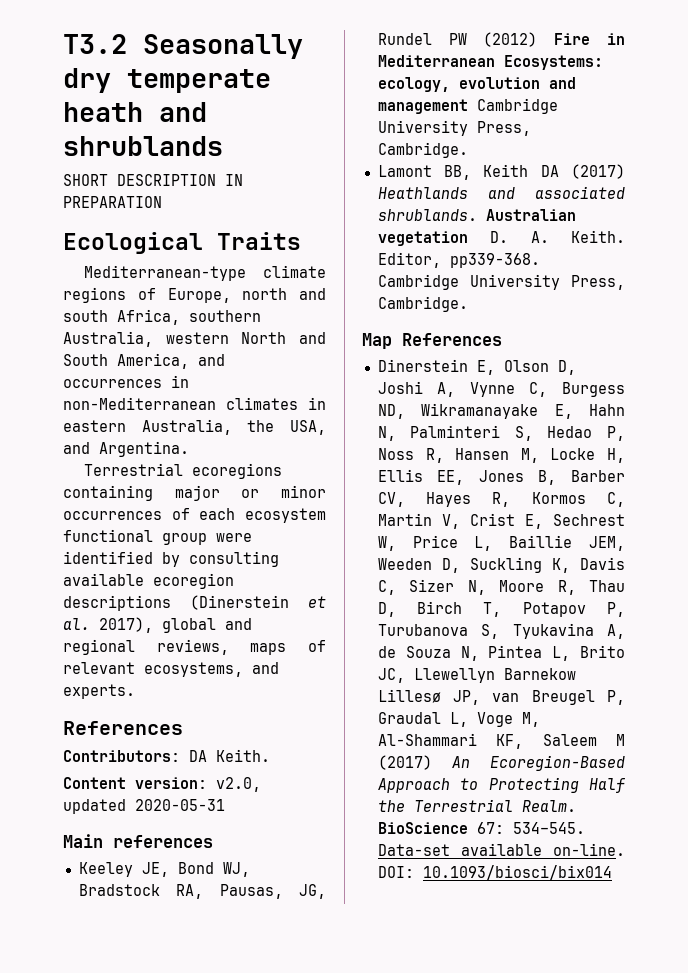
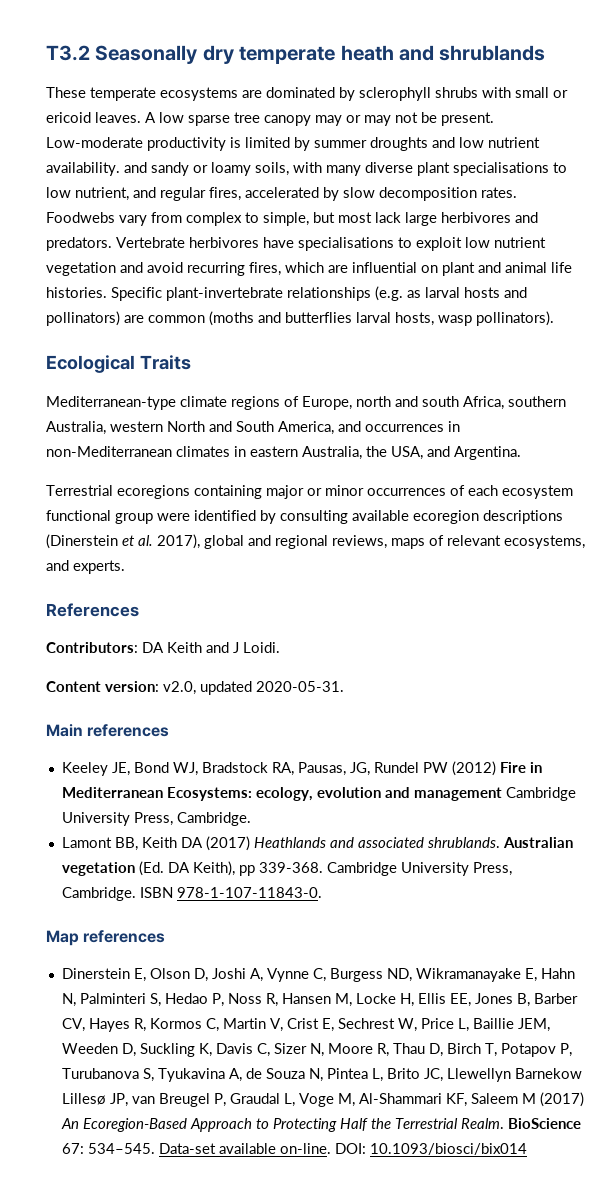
[63,174,243,186] [63,196,162,208] SHORT DESCRIPTION IN PREPARATION -> [46,87,568,101] [46,112,494,126] [46,137,540,151] [46,162,567,176] [46,187,517,201] [46,212,538,226] [46,237,546,251] [46,262,572,276] [46,286,527,301] [46,311,554,326] These temperate ecosystems are dominated by sclerophyll shrubs with small or ericoid leaves. A low sparse tree canopy may or may not be present. Low-moderate productivity is limited by summer droughts and low nutrient availability. and sandy or loamy soils, with many diverse plant specialisations to low nutrient, and regular fires, accelerated by slow decomposition rates. Foodwebs vary from complex to simple, but most lack large herbivores and predators. Vertebrate herbivores have specialisations to exploit low nutrient vegetation and avoid recurring fires, which are influential on plant and animal life histories. Specific plant-invertebrate relationships (e.g. as larval hosts and pollinators) are common (moths and butterflies larval hosts, wasp pollinators).
[216,749,270,762] Keith. -> [167,642,280,653] Keith and J Loidi.
[135,799,225,811] 2020-05-31 -> [256,681,344,692] 2020-05-31.
[490,230,625,243] [377,252,540,268] [377,274,625,290] [377,296,468,312] D. A. Keith. Editor, pp339-368. Cambridge University Press, Cambridge. -> [138,861,512,876] [61,887,322,901] (Ed. DA Keith), pp 339-368. Cambridge University Press, Cambridge. ISBN 978-1-107-11843-0.
[402,333,502,346] References -> [83,930,166,943] references

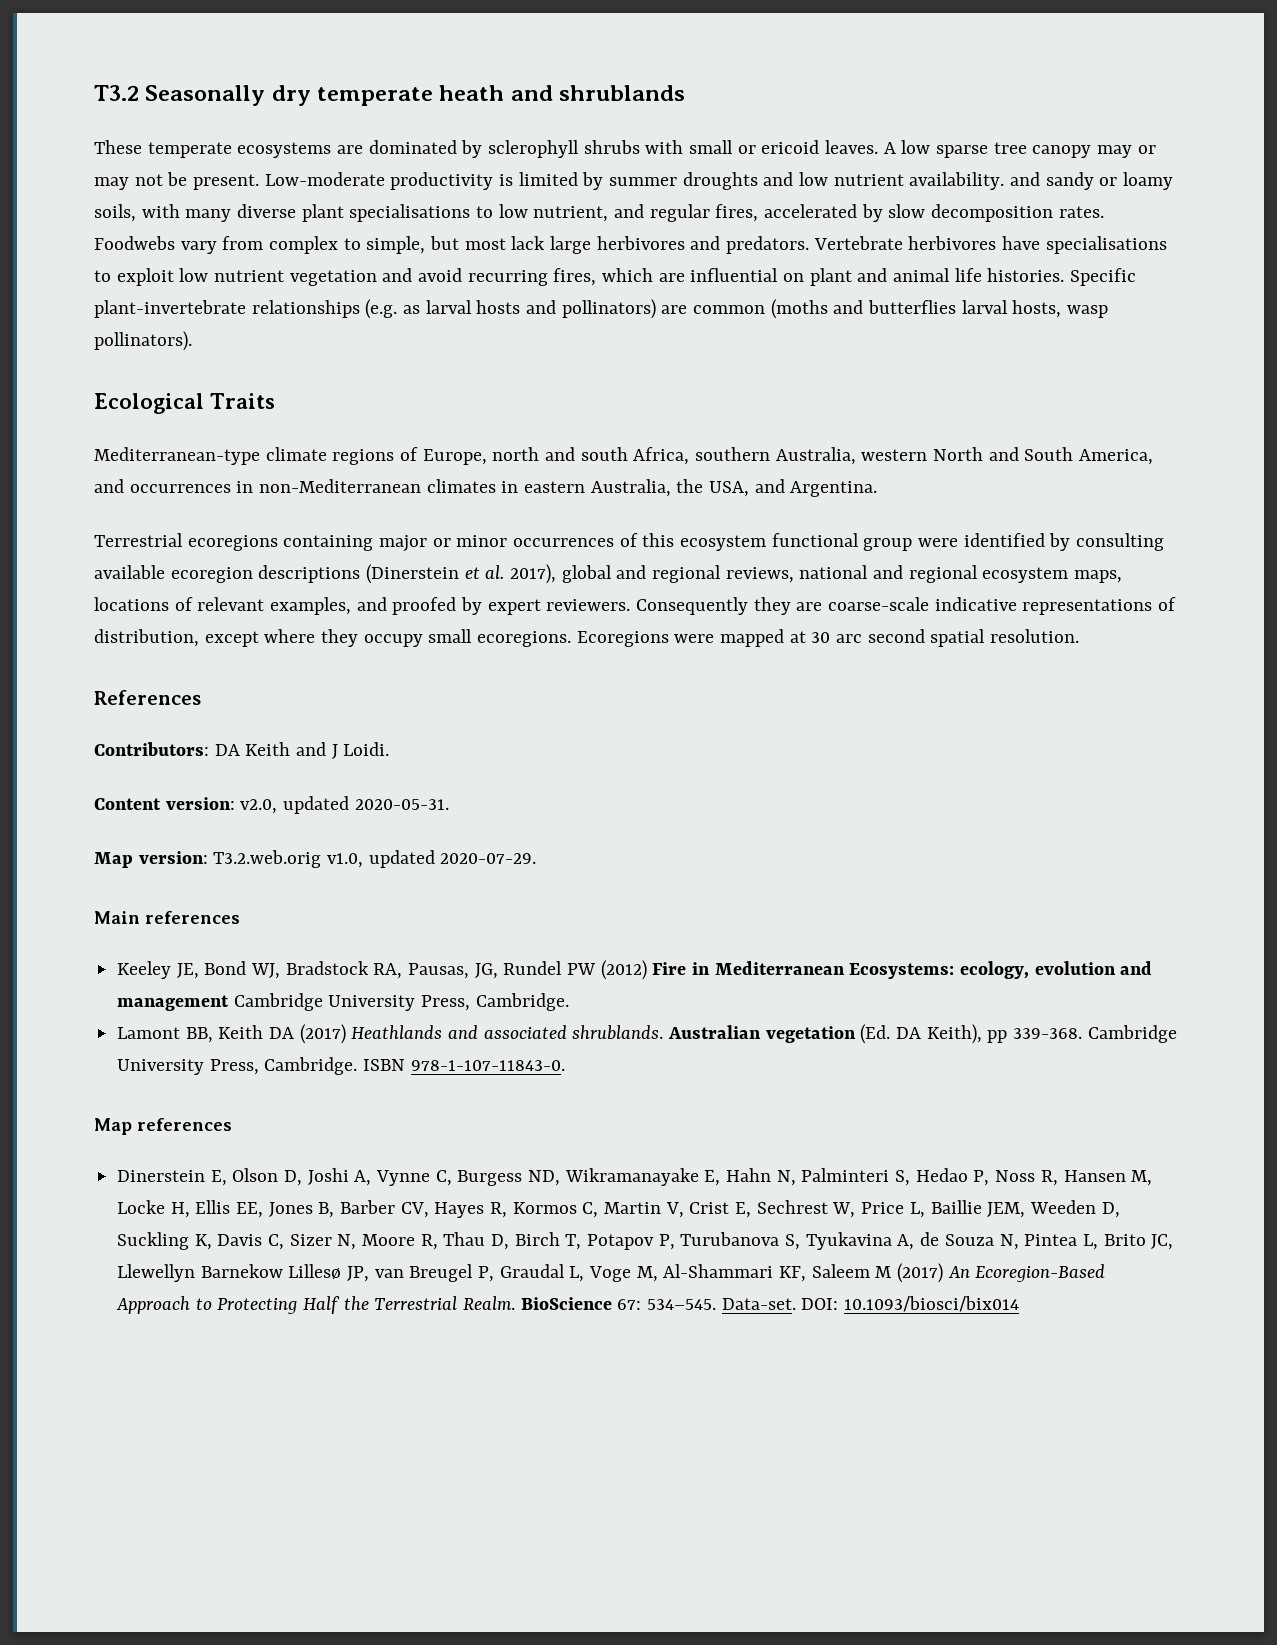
[468,485,498,496] each -> [642,533,675,547] this
[391,535,585,549] [46,560,125,574] maps of relevant ecosystems, and experts. -> [799,565,1123,583] [94,597,1177,615] [94,629,1080,647] national and regional ecosystem maps, locations of relevant examples, and proofed by expert reviewers. Consequently they are coarse-scale indicative representations of distribution, except where they occupy small ecoregions. Ecoregions were mapped at 30 arc second spatial resolution.
(344, 686) none -> [94,850,537,868] // Map version: T3.2.web.orig v1.0, updated 2020-07-29.
[158,1143,331,1154] Data-set available on-line. -> [721,1298,796,1310] Data-set.

